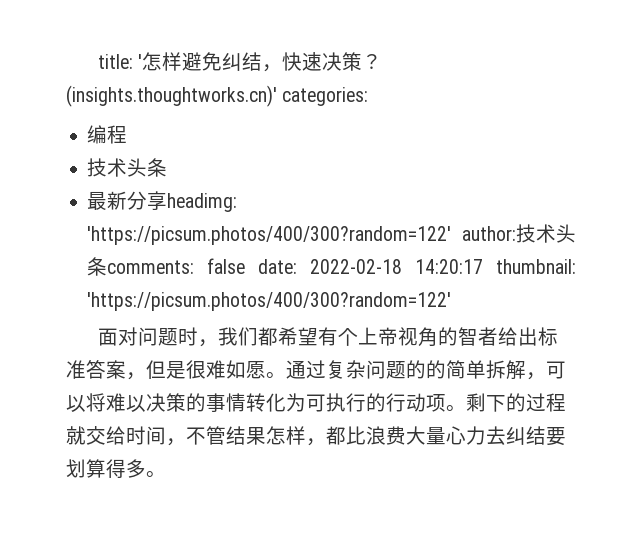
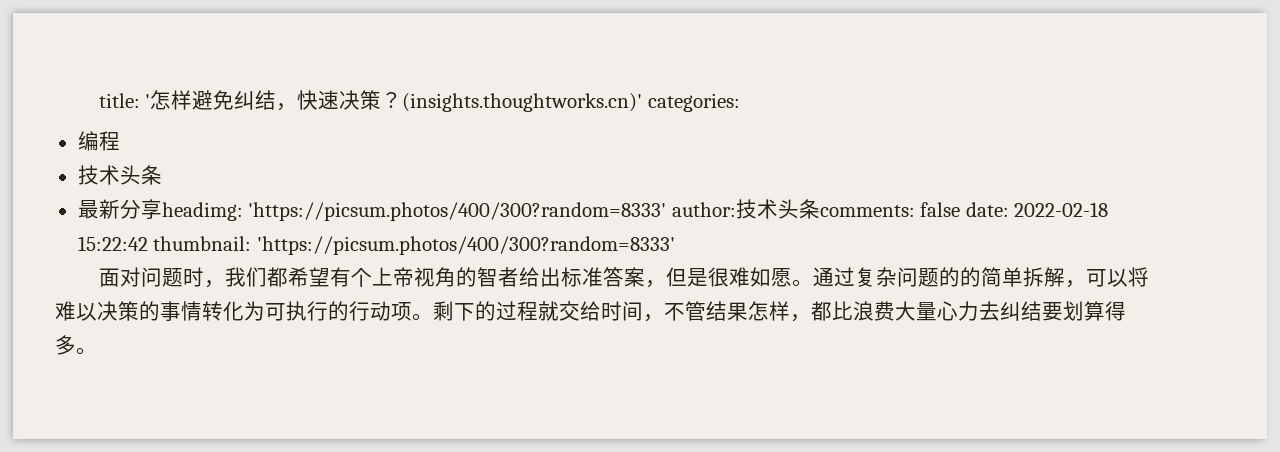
[87,226,452,245] 'https://picsum.photos/400/300?random=122' -> [248,202,667,221] 'https://picsum.photos/400/300?random=8333'
[415,259,576,274] [87,292,452,311] 14:20:17 thumbnail: 'https://picsum.photos/400/300?random=122' -> [77,236,675,255] 15:22:42 thumbnail: 'https://picsum.photos/400/300?random=8333'

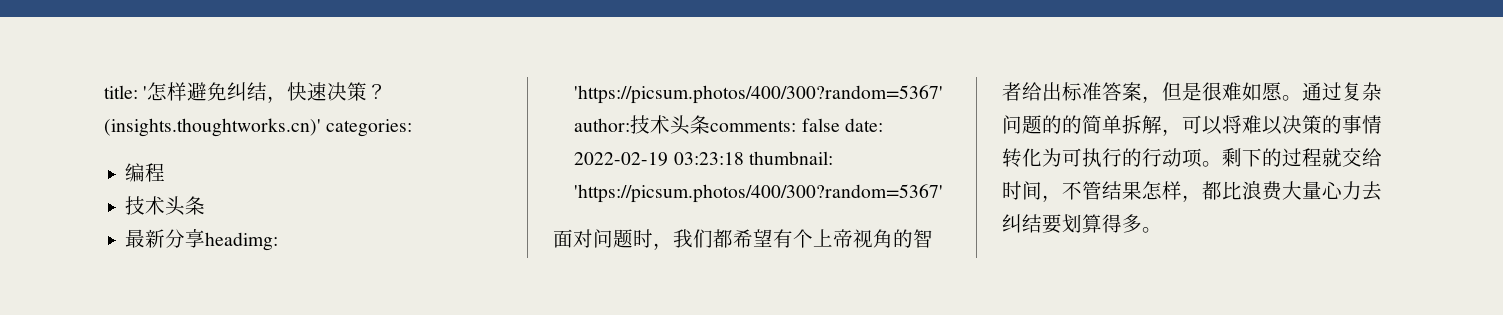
[248,202,667,221] 'https://picsum.photos/400/300?random=8333' -> [574,85,944,104] 'https://picsum.photos/400/300?random=5367'
[1014,202,1109,217] [77,236,675,255] 2022-02-18 15:22:42 thumbnail: 'https://picsum.photos/400/300?random=8333' -> [574,151,833,166] [574,184,944,203] 2022-02-19 03:23:18 thumbnail: 'https://picsum.photos/400/300?random=5367'

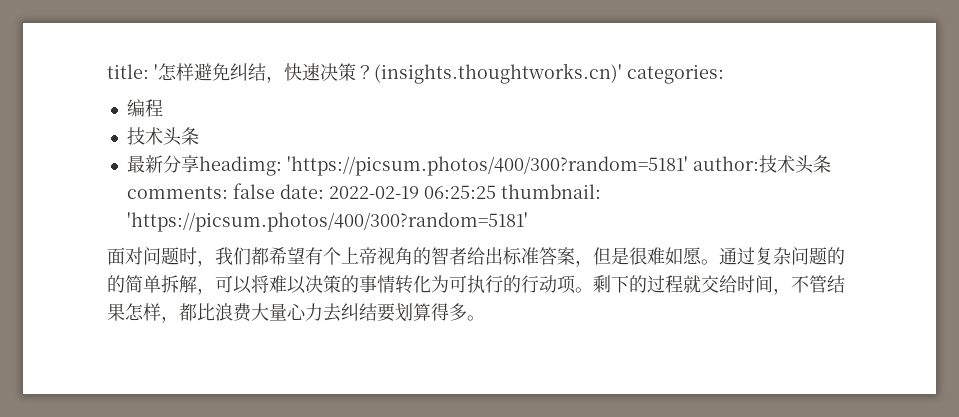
[574,85,944,104] 'https://picsum.photos/400/300?random=5367' -> [286,156,688,176] 'https://picsum.photos/400/300?random=5181'
[673,151,833,165] [574,184,944,203] 03:23:18 thumbnail: 'https://picsum.photos/400/300?random=5367' -> [423,184,601,199] [126,212,528,232] 06:25:25 thumbnail: 'https://picsum.photos/400/300?random=5181'

